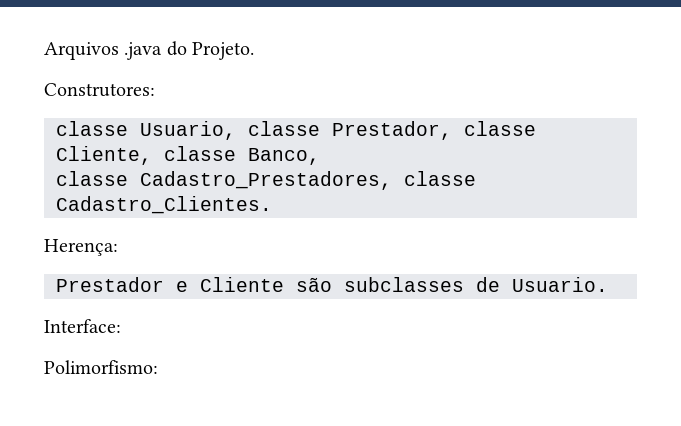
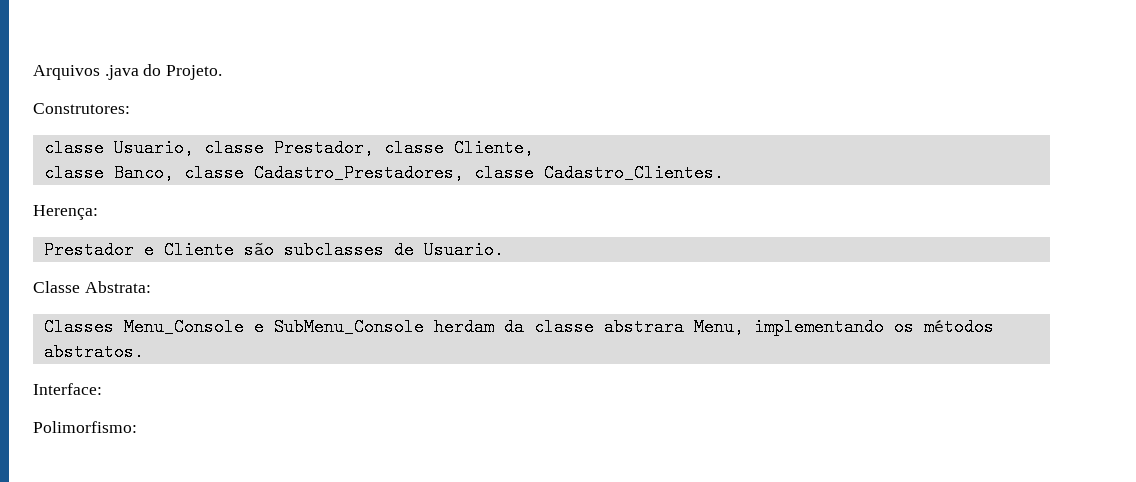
(152, 155) none -> (534, 148) //
(320, 156) // -> (174, 173) none
(608, 284) none -> [33,281,151,293] [43,318,994,336] [43,343,144,361] // Classe Abstrata: // Classes Menu_Console e SubMenu_Console herdam da classe abstrara Menu, implementando os métodos abstratos.

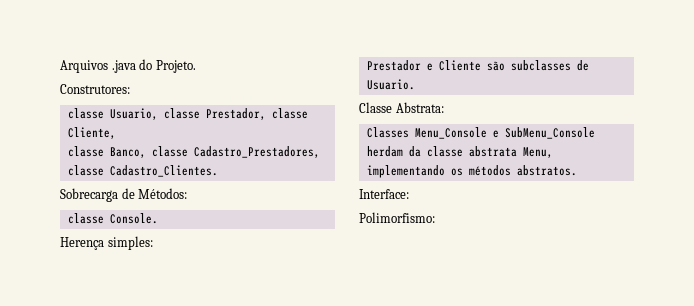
[33,205,98,220] Herença: -> [60,188,188,202] [67,213,158,224] [60,236,153,250] Sobrecarga de Métodos: // classe Console. // Herença simples:
[603,318,684,336] abstrara -> [468,146,517,157] abstrata

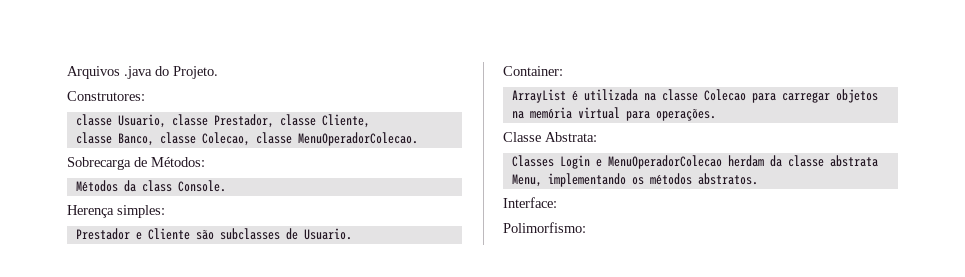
[193,146,320,158] [67,165,218,177] Cadastro_Prestadores, classe Cadastro_Clientes. -> [201,132,418,146] Colecao, classe MenuOperadorColecao.
[67,213,104,224] classe -> [75,180,172,192] Métodos da class
(415, 84) none -> [503,66,563,76] [511,89,878,103] [511,107,716,121] // Container: // ArrayList é utilizada na classe Colecao para carregar objetos na memória virtual para operações.
[414,127,595,139] Menu_Console e SubMenu_Console -> [559,155,722,169] Login e MenuOperadorColecao

